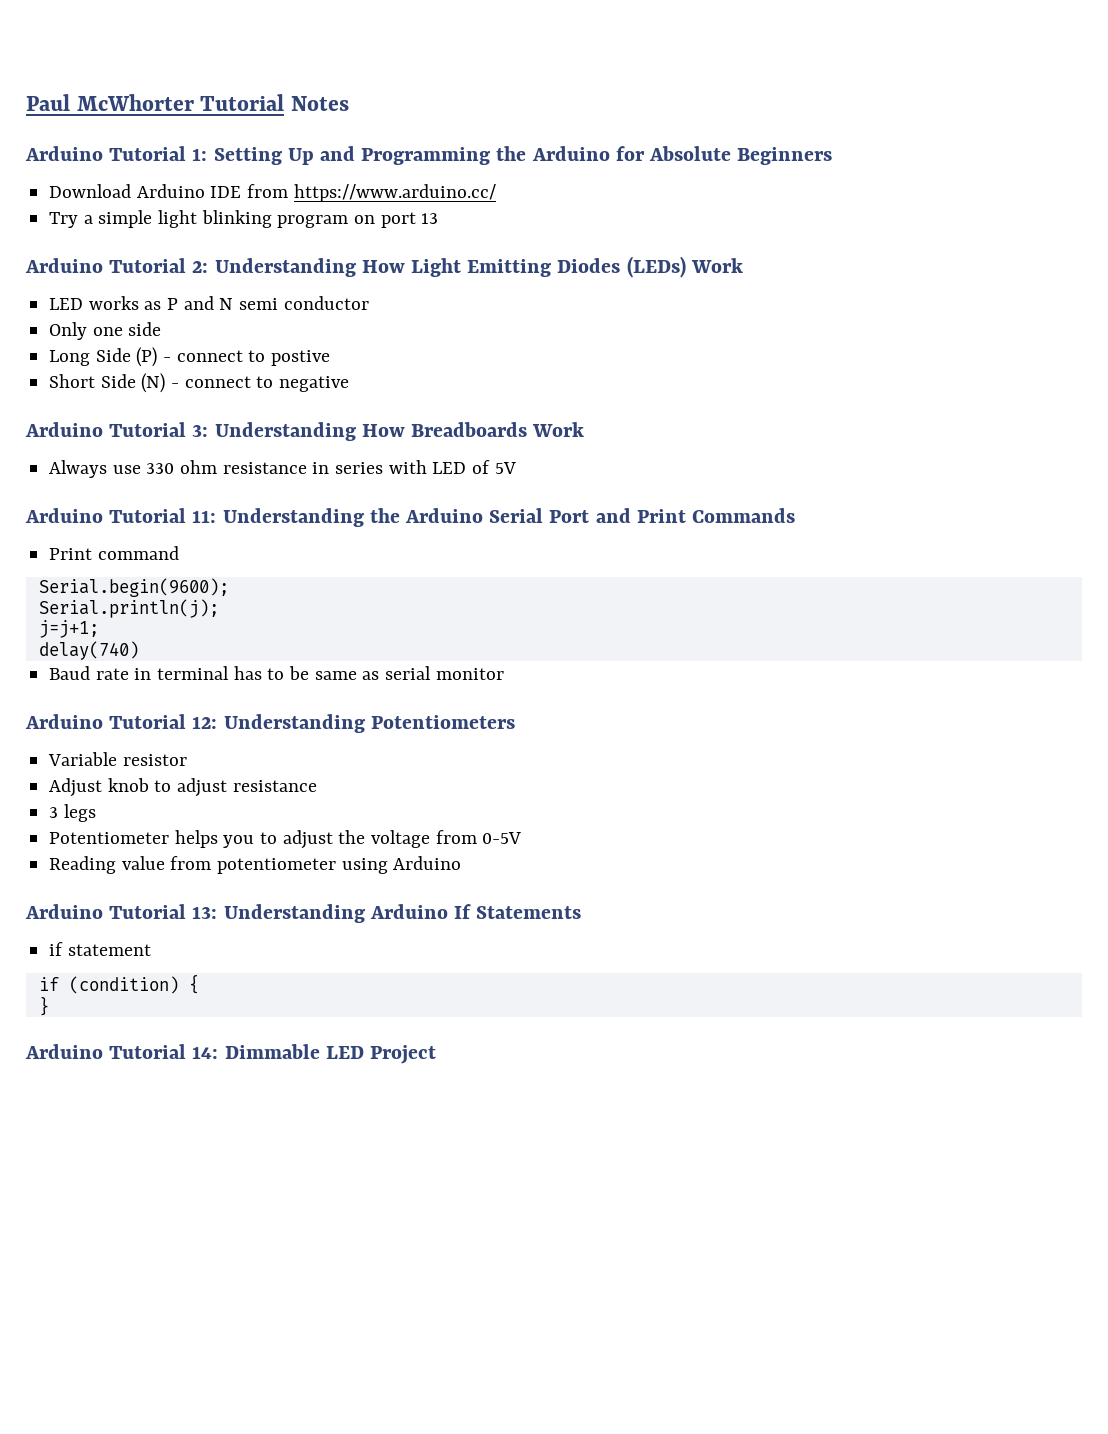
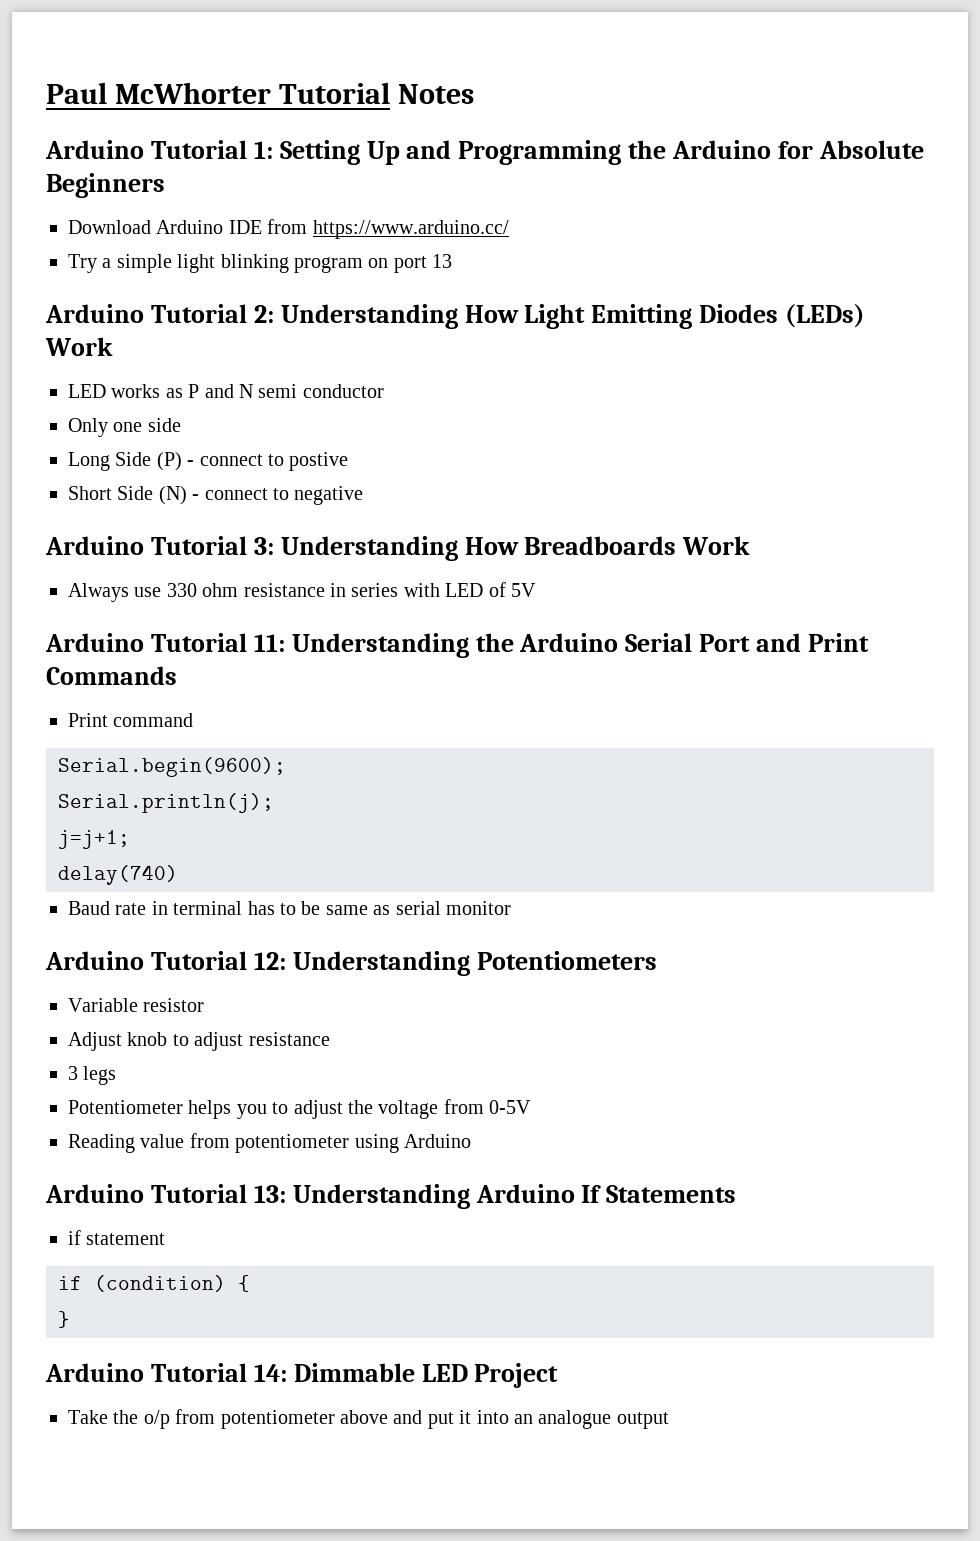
(437, 1054) none -> [68,1409,669,1429] // Take the o/p from potentiometer above and put it into an analogue output

